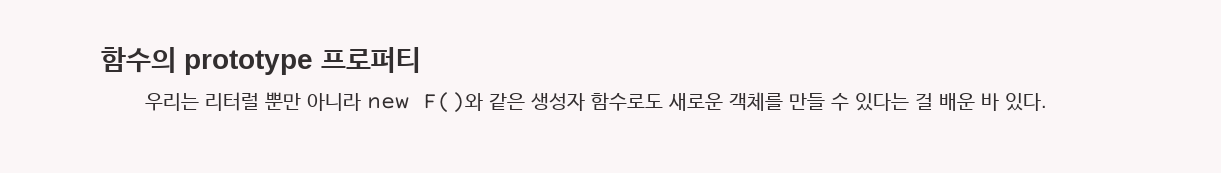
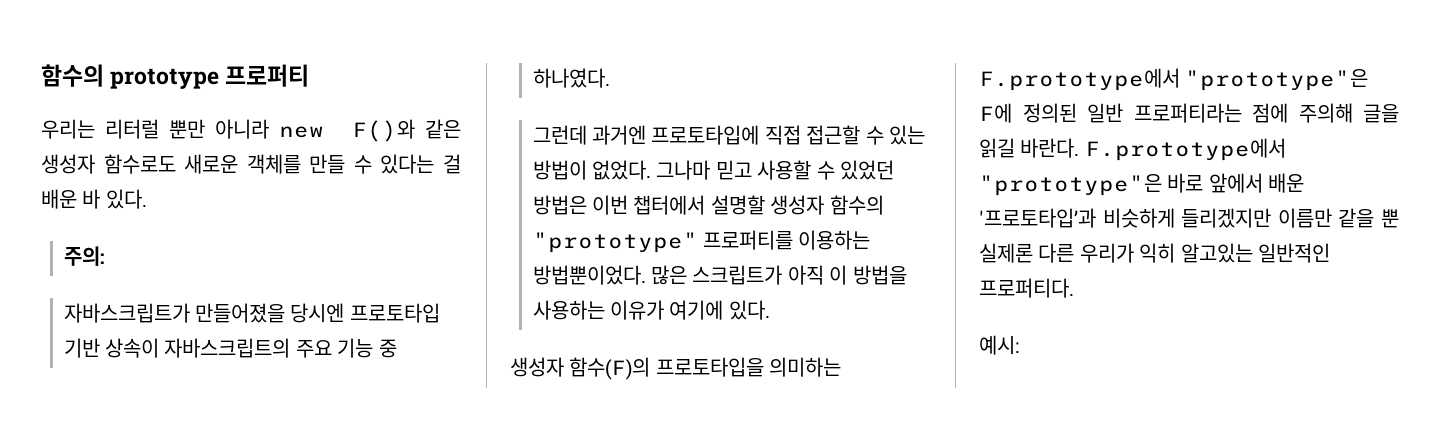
(1048, 102) none -> [63,246,104,266] [63,303,440,323] [63,338,397,358] [532,68,610,88] [532,125,926,145] [532,160,895,180] [532,195,884,215] [532,230,871,253] [532,265,907,285] [532,300,770,320] [510,357,842,380] [979,68,1369,91] [979,103,1399,123] [979,138,1286,161] [979,173,1305,196] [979,208,1399,228] [979,243,1330,263] [979,278,1074,298] [979,335,1019,355] // 주의: // 자바스크립트가 만들어졌을 당시엔 프로토타입 기반 상속이 자바스크립트의 주요 기능 중 하나였다. // 그런데 과거엔 프로토타입에 직접 접근할 수 있는 방법이 없었다. 그나마 믿고 사용할 수 있었던 방법은 이번 챕터에서 설명할 생성자 함수의 "prototype" 프로퍼티를 이용하는 방법뿐이었다. 많은 스크립트가 아직 이 방법을 사용하는 이유가 여기에 있다. // 생성자 함수(F)의 프로토타입을 의미하는 F.prototype에서 "prototype"은 F에 정의된 일반 프로퍼티라는 점에 주의해 글을 읽길 바란다. F.prototype에서 "prototype"은 바로 앞에서 배운 '프로토타입’과 비슷하게 들리겠지만 이름만 같을 뿐 실제론 다른 우리가 익히 알고있는 일반적인 프로퍼티다. // 예시:

